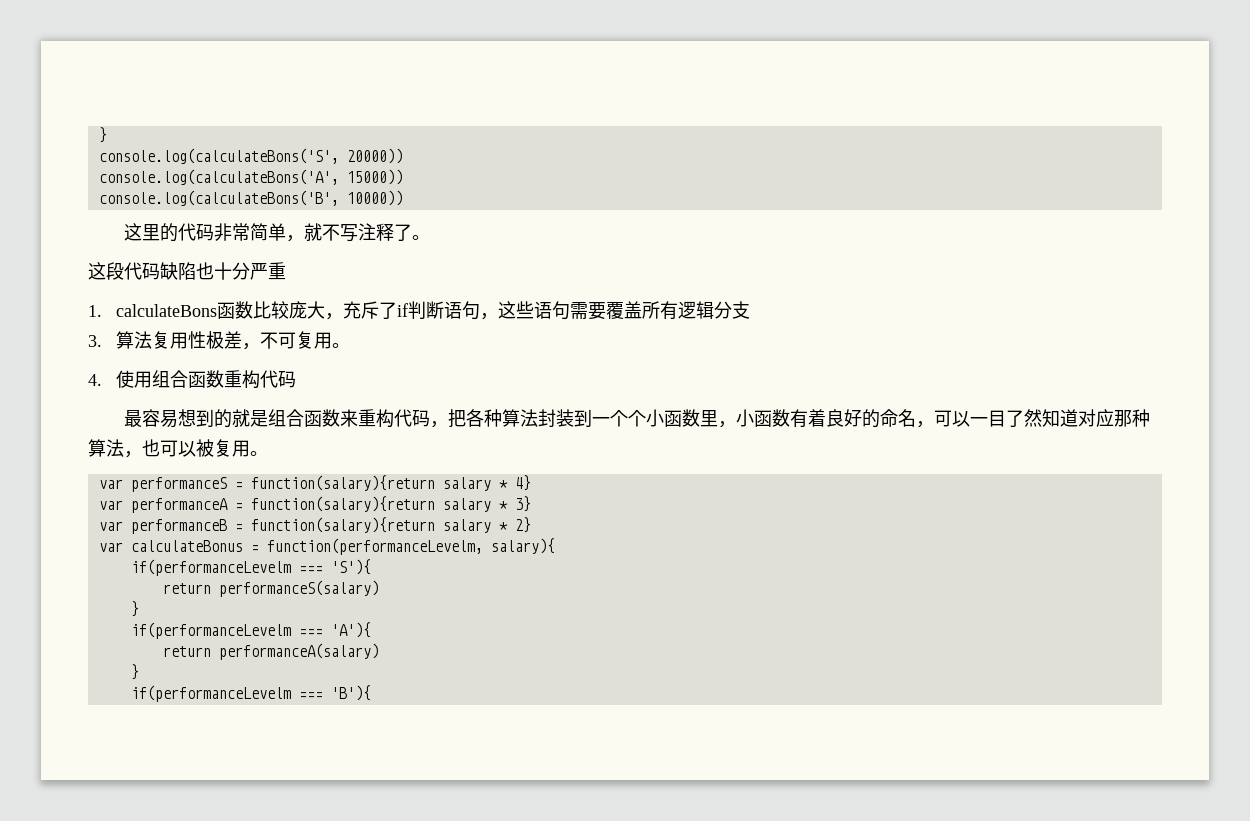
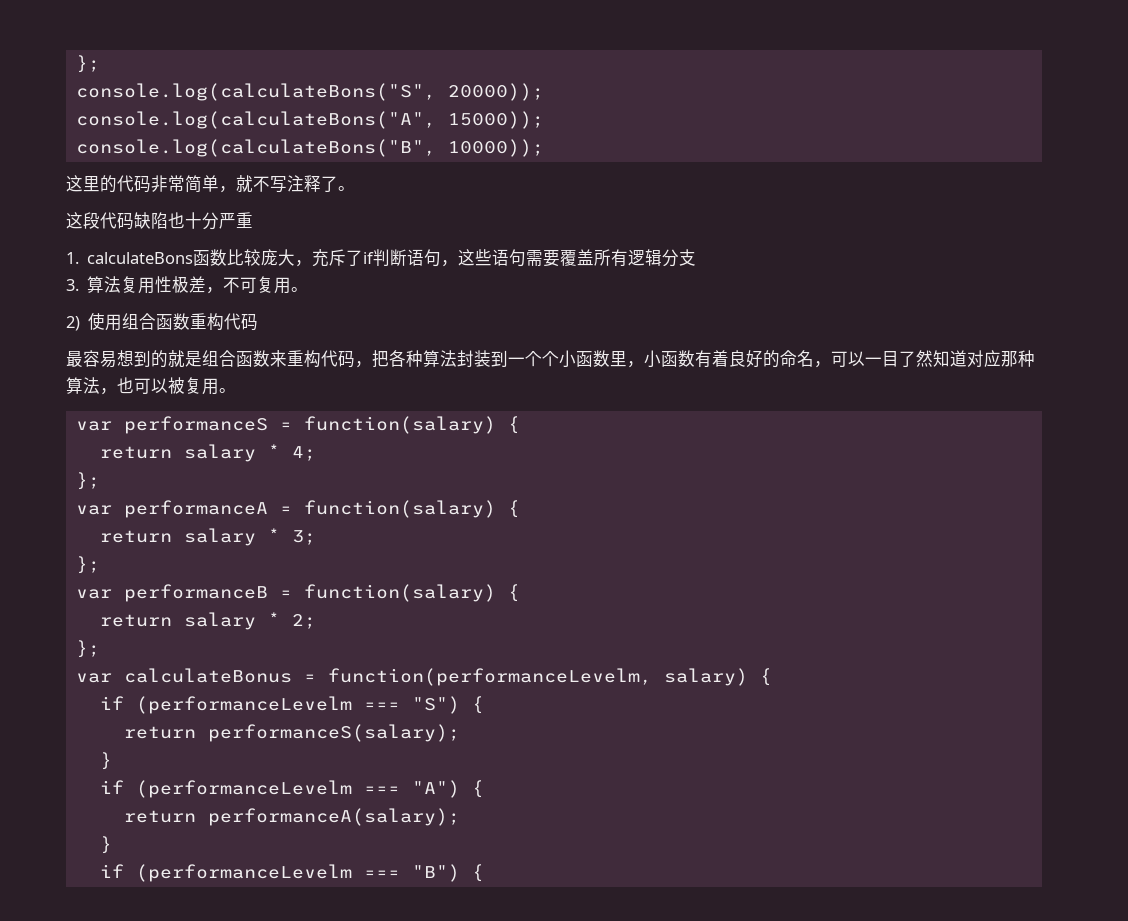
[98,127,107,143] [98,148,403,164] [98,169,403,185] [98,190,403,206] } // console.log(calculateBons('S', 20000)) // console.log(calculateBons('A', 15000)) // console.log(calculateBons('B', 10000)) -> [75,55,100,73] [75,83,544,101] [75,111,544,129] [75,139,544,157] }; // console.log(calculateBons("S", 20000)); // console.log(calculateBons("A", 15000)); // console.log(calculateBons("B", 10000));
[88,374,102,386] 4. -> [66,316,80,331] 2)
[250,475,531,491] [98,496,531,513] [98,517,531,534] [98,538,555,555] [130,559,371,576] [162,580,379,597] [130,601,139,617] [130,622,371,639] [162,643,379,660] [130,664,139,680] [130,685,371,702] function(salary){return salary * 4} // var performanceA = function(salary){return salary * 3} // var performanceB = function(salary){return salary * 2} // var calculateBonus = function(performanceLevelm, salary){ // if(performanceLevelm === 'S'){ // return performanceS(salary) // } // if(performanceLevelm === 'A'){ // return performanceA(salary) // } // if(performanceLevelm === 'B'){ -> [303,416,520,434] [99,444,316,462] [75,472,100,490] [75,500,520,518] [99,528,316,546] [75,556,100,574] [75,584,520,602] [99,612,316,630] [75,640,100,658] [75,668,772,686] [99,696,484,714] [123,724,460,742] [99,752,112,770] [99,780,484,798] [123,808,460,826] [99,836,112,854] [99,864,484,882] function(salary) { // return salary * 4; // }; // var performanceA = function(salary) { // return salary * 3; // }; // var performanceB = function(salary) { // return salary * 2; // }; // var calculateBonus = function(performanceLevelm, salary) { // if (performanceLevelm === "S") { // return performanceS(salary); // } // if (performanceLevelm === "A") { // return performanceA(salary); // } // if (performanceLevelm === "B") {

